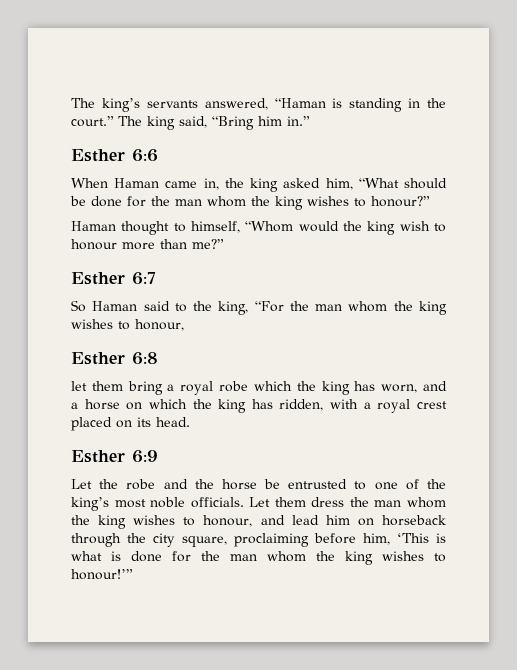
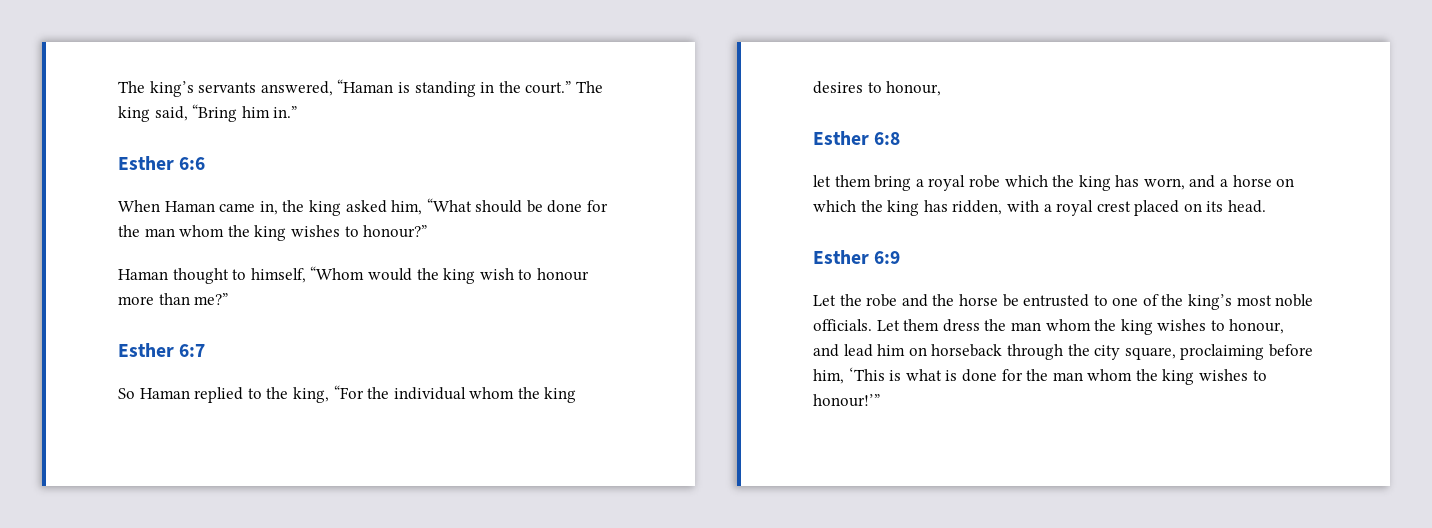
[143,301,170,311] said -> [194,387,244,403] replied
[315,301,447,315] [71,319,113,329] man whom the king wishes -> [393,387,577,403] [813,81,863,94] individual whom the king desires

